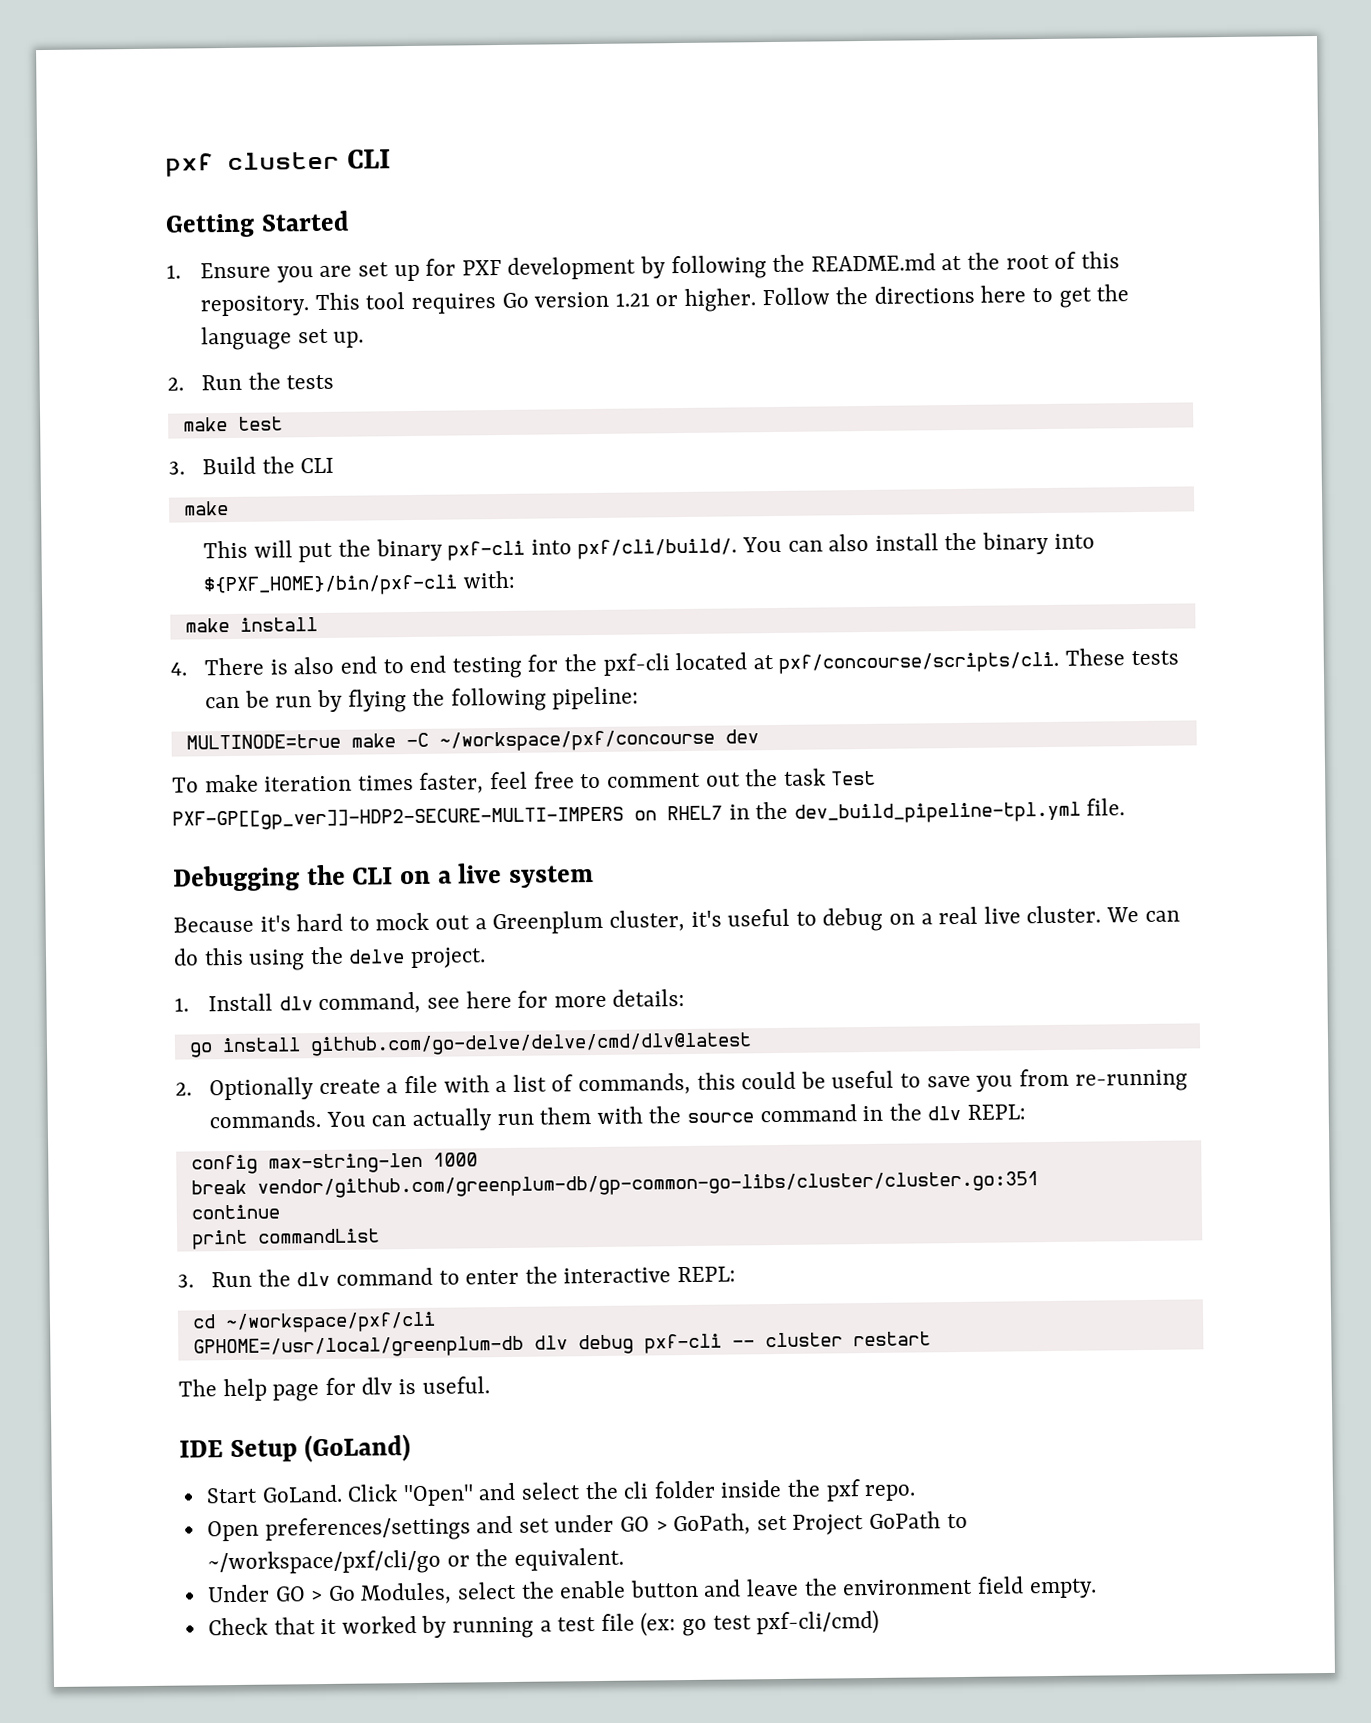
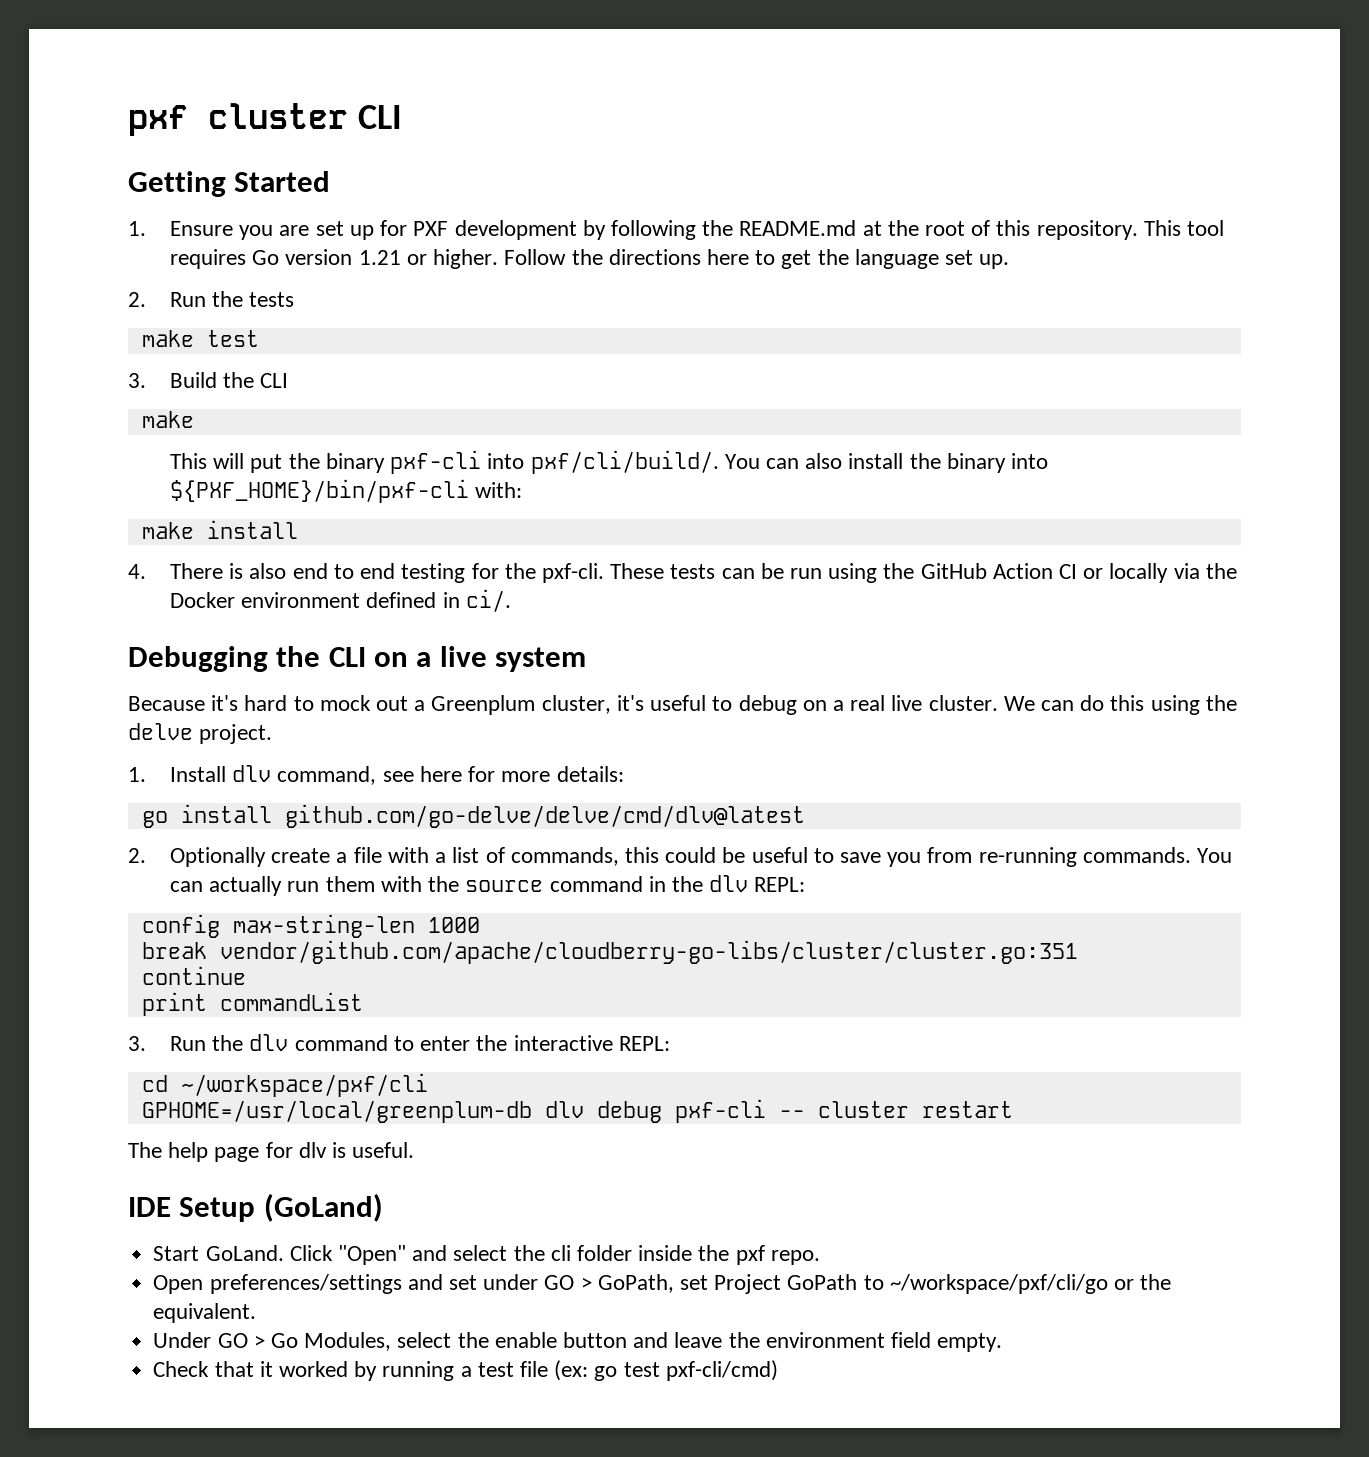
[602,651,1060,676] pxf-cli located at pxf/concourse/scripts/cli. -> [541,563,604,583] pxf-cli.
[316,686,640,713] [185,729,759,752] [172,768,877,794] [172,798,1126,831] by flying the following pipeline: // MULTINODE=true make -C ~/workspace/pxf/concourse dev // To make iteration times faster, feel free to comment out the task Test PXF-GP[[gp_ver]]-HDP2-SECURE-MULTI-IMPERS on RHEL7 in the dev_build_pipeline-tpl.yml file. -> [828,563,1237,583] [170,589,511,612] using the GitHub Action CI or locally via the Docker environment defined in ci/.
[256,1171,1039,1199] vendor/github.com/greenplum-db/gp-common-go-libs/cluster/cluster.go:351 -> [219,940,1078,964] vendor/github.com/apache/cloudberry-go-libs/cluster/cluster.go:351

